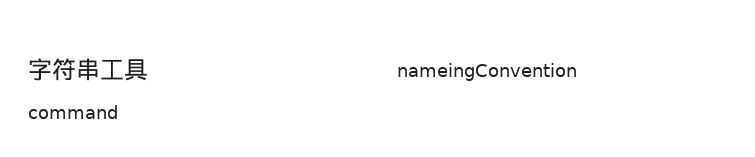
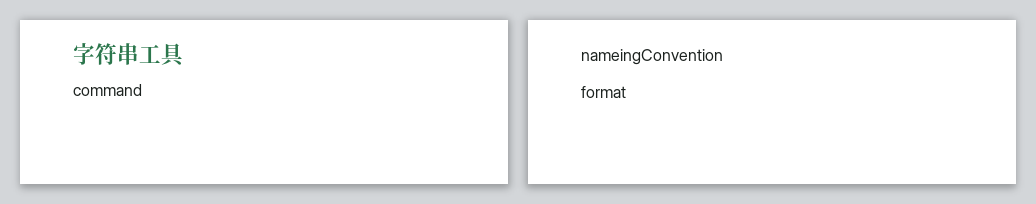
(577, 72) none -> [581,86,626,98] // format

